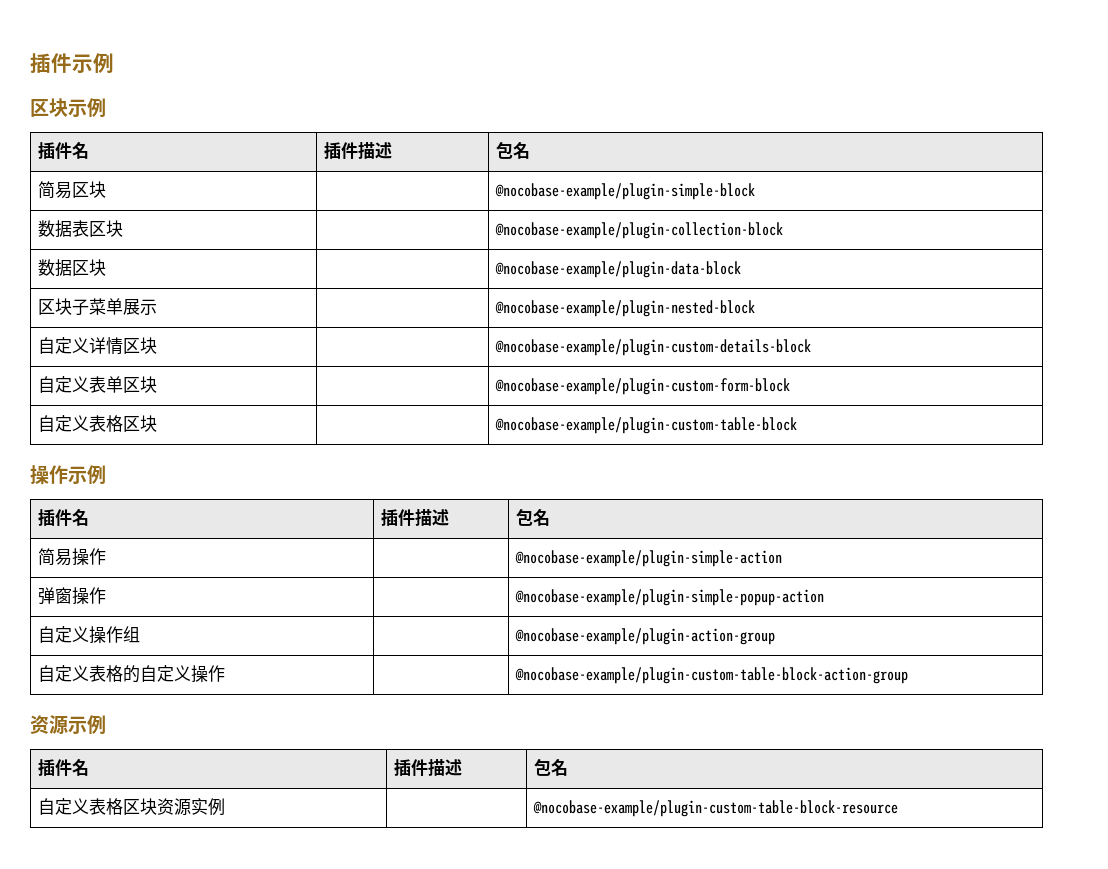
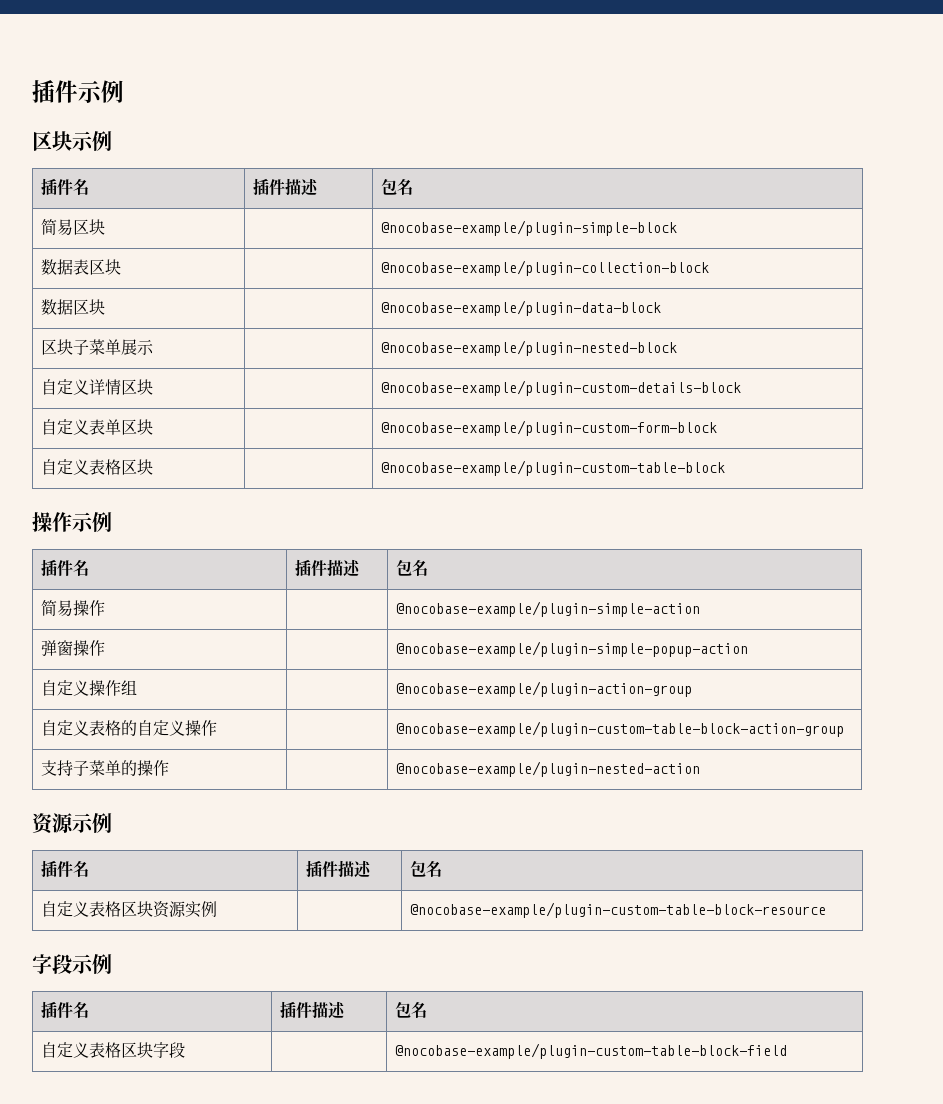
(909, 675) none -> [40,760,169,776] [395,761,700,777] // 支持子菜单的操作 | | @nocobase-example/plugin-nested-action
(899, 808) none -> [32,953,112,974] [40,1001,89,1018] [279,1001,345,1019] [394,1001,427,1018] [40,1042,185,1058] [394,1043,787,1059] // 字段示例 // 插件名 | 插件描述 | 包名 // 自定义表格区块字段 | | @nocobase-example/plugin-custom-table-block-field

